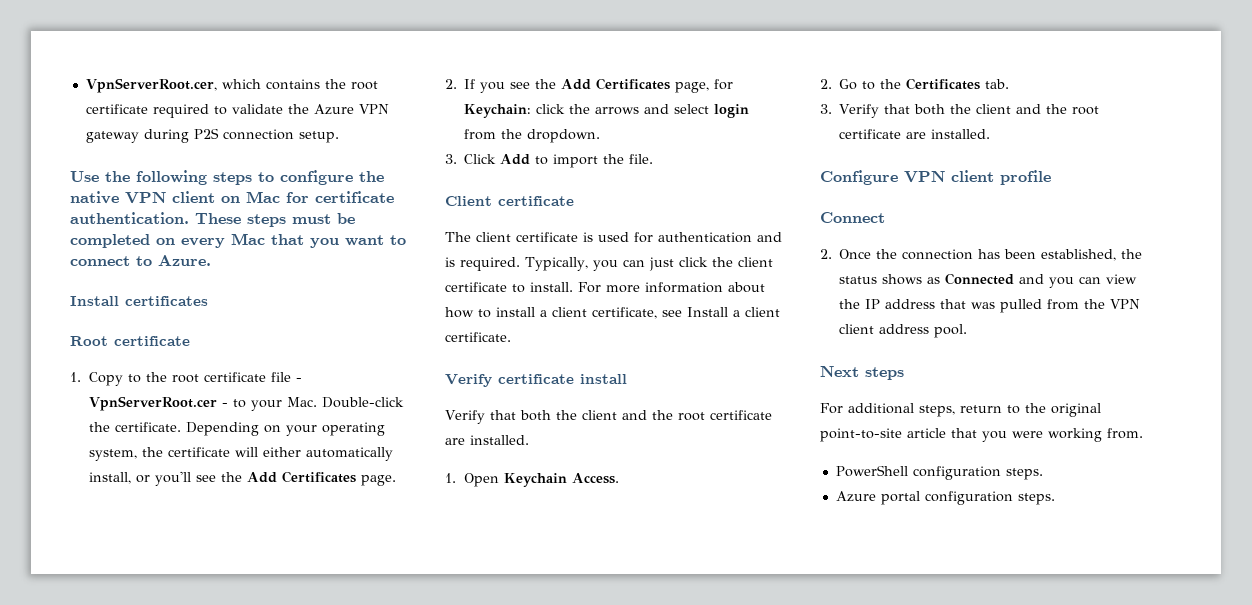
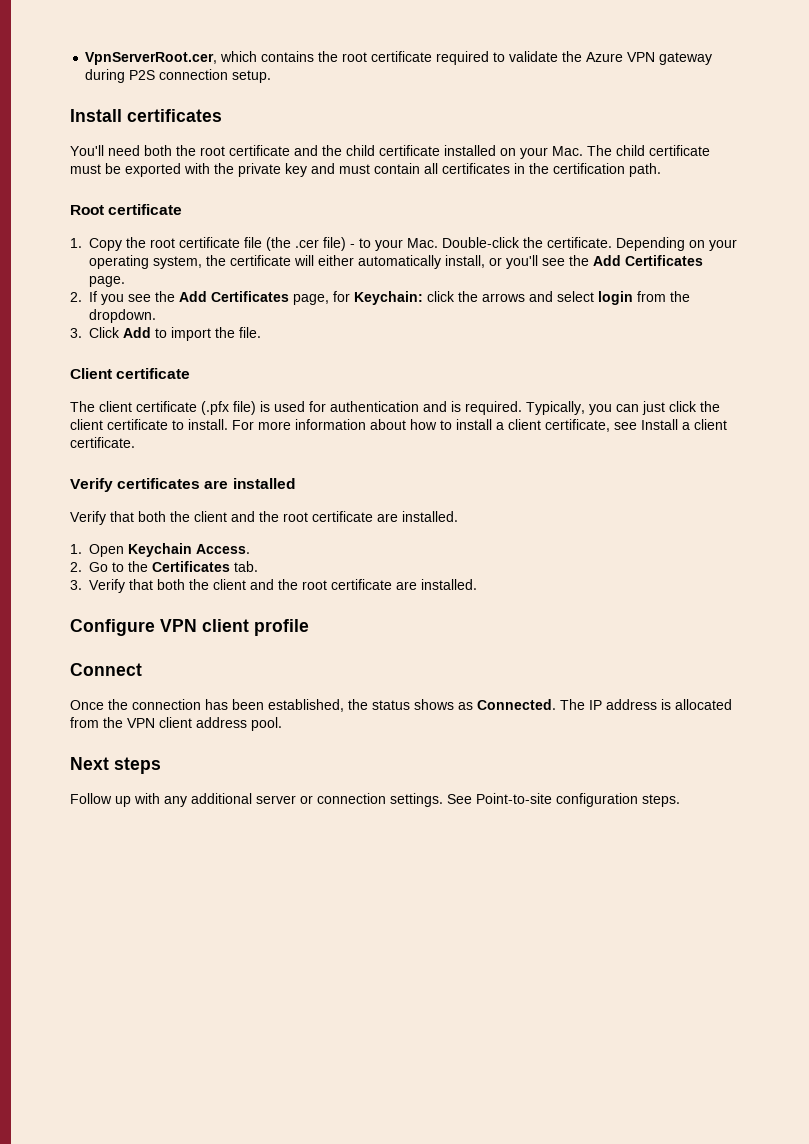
[70,170,384,185] [70,191,394,204] [70,212,355,227] [70,233,406,248] [70,255,211,266] [70,296,208,306] Use the following steps to configure the native VPN client on Mac for certificate authentication. These steps must be completed on every Mac that you want to connect to Azure. // Install certificates -> [70,109,222,122] [70,145,710,159] [70,163,661,177] Install certificates // You'll need both the root certificate and the child certificate installed on your Mac. The child certificate must be exported with the private key and must contain all certificates in the certification path.
[128,374,142,383] to -> (123, 244) none
[296,378,303,382] [89,396,218,411] - VpnServerRoot.cer -> [266,237,347,251] (the .cer file)
(578, 237) none -> [201,401,256,415] (.pfx file)
[498,374,627,384] certificate install -> [117,478,295,489] certificates are installed
[820,249,832,259] 2. -> (142, 669) none
[945,273,1138,288] [839,299,1043,313] Connected and you can view the IP address that was pulled -> [477,699,732,710] Connected. The IP address is allocated
[820,403,1101,417] [820,428,1143,442] [835,465,1043,480] [835,491,920,505] For additional steps, return to the original point-to-site article that you were working from. // PowerShell configuration steps. // Azure portal -> [70,793,552,807] Follow up with any additional server or connection settings. See Point-to-site

